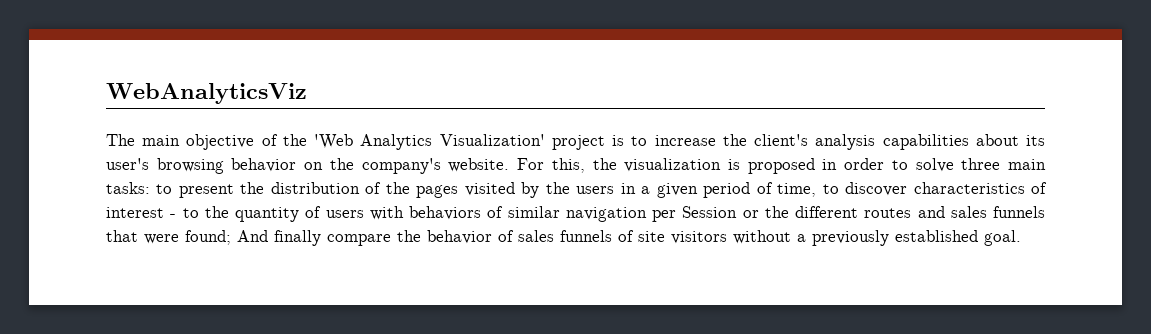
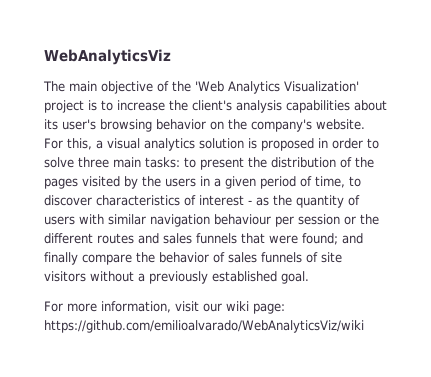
[592,158,722,172] the visualization -> [96,138,244,151] a visual analytics solution
[182,208,199,218] to -> [256,197,269,206] as
[409,206,738,222] behaviors of similar navigation per Session -> [108,214,340,227] similar navigation behaviour per session
[237,230,268,242] And -> [342,233,363,244] and
(1021, 238) none -> [44,301,285,314] [44,320,364,333] // For more information, visit our wiki page: https://github.com/emilioalvarado/WebAnalyticsViz/wiki

